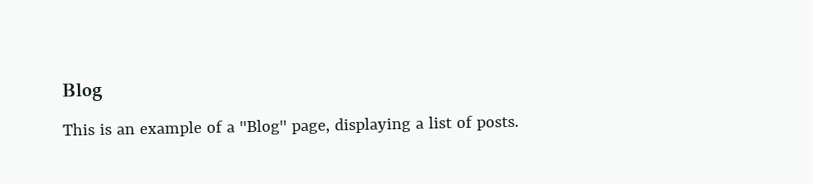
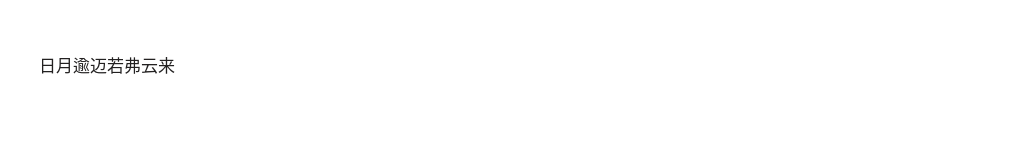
[61,82,103,102] [62,115,519,138] Blog // This is an example of a "Blog" page, displaying a list of posts. -> [39,57,175,74] 日月逾迈若弗云来

